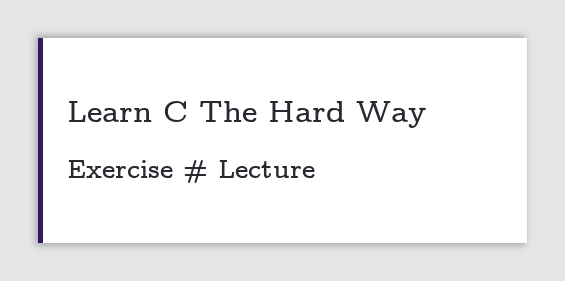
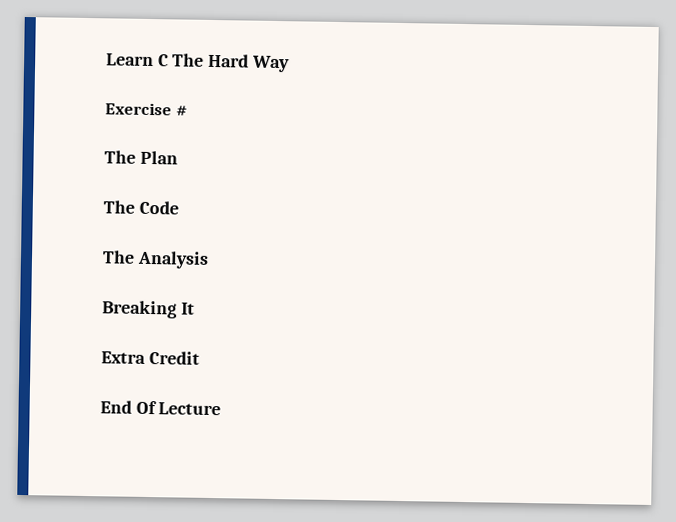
(208, 171) none -> [104,150,178,165] [103,200,179,215] [102,250,209,269] [102,300,195,319] [101,351,200,365] [100,400,157,415] // The Plan // The Code // The Analysis // Breaking It // Extra Credit // End Of

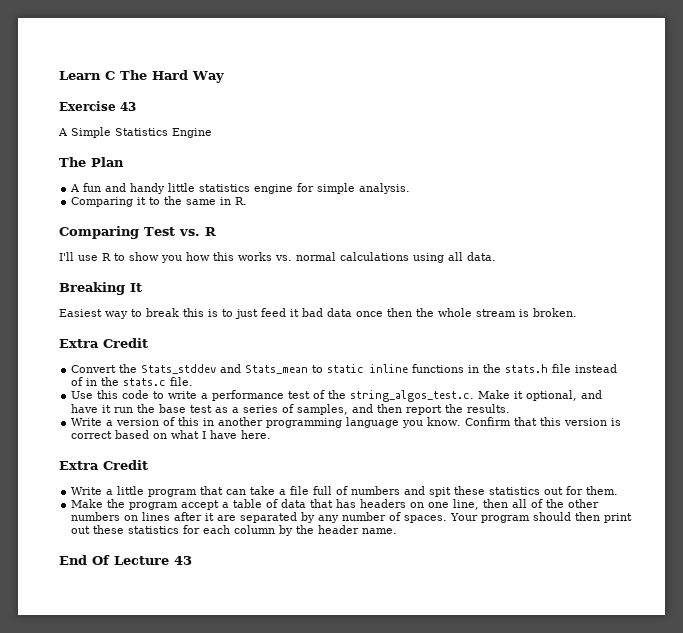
[175,105,188,116] [104,150,178,165] [103,200,179,215] [102,250,209,269] [102,300,195,319] [101,351,200,365] # // The Plan // The Code // The Analysis // Breaking It // Extra Credit -> [120,102,136,111] [58,127,212,138] [59,157,124,167] [70,183,411,194] [71,196,248,207] [59,226,216,239] [59,252,496,263] [59,282,142,295] [59,308,577,319] [59,338,148,348] [71,364,618,374] [71,377,194,386] [71,390,603,402] [71,404,511,415] [71,417,622,428] [71,430,272,439] [59,460,148,470] [71,486,619,497] [71,499,600,510] [71,512,633,523] [71,525,398,536] 43 // A Simple Statistics Engine // The Plan // A fun and handy little statistics engine for simple analysis. // Comparing it to the same in R. // Comparing Test vs. R // I'll use R to show you how this works vs. normal calculations using all data. // Breaking It // Easiest way to break this is to just feed it bad data once then the whole stream is broken. // Extra Credit // Convert the Stats_stddev and Stats_mean to static inline functions in the stats.h file instead of in the stats.c file. // Use this code to write a performance test of the string_algos_test.c. Make it optional, and have it run the base test as a series of samples, and then report the results. // Write a version of this in another programming language you know. Confirm that this version is correct based on what I have here. // Extra Credit // Write a little program that can take a file full of numbers and spit these statistics out for them. // Make the program accept a table of data that has headers on one line, then all of the other numbers on lines after it are separated by any number of spaces. Your program should then print out these statistics for each column by the header name.
(222, 409) none -> [174,556,192,565] 43

